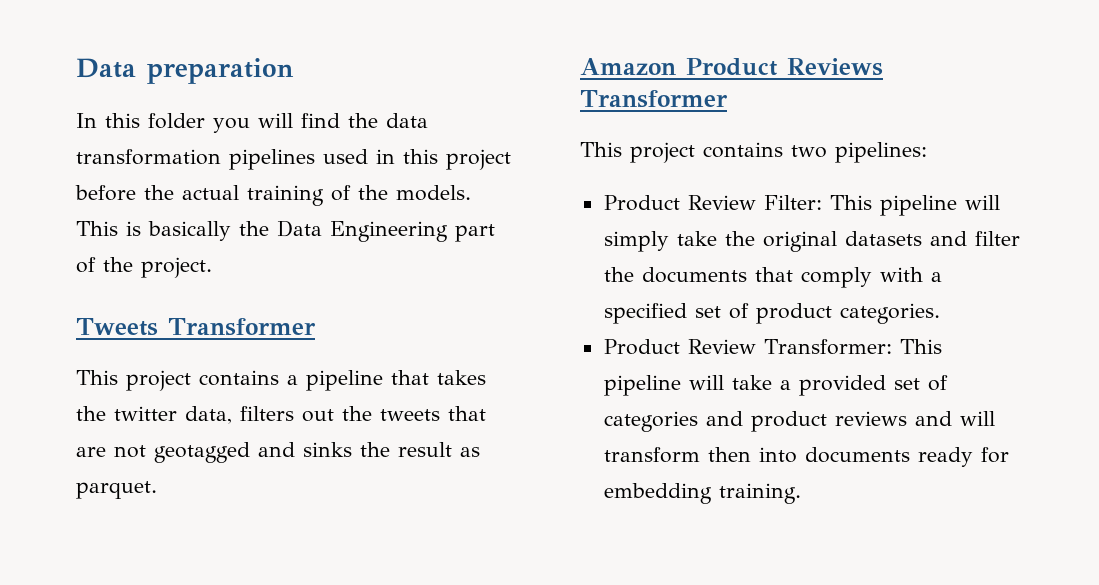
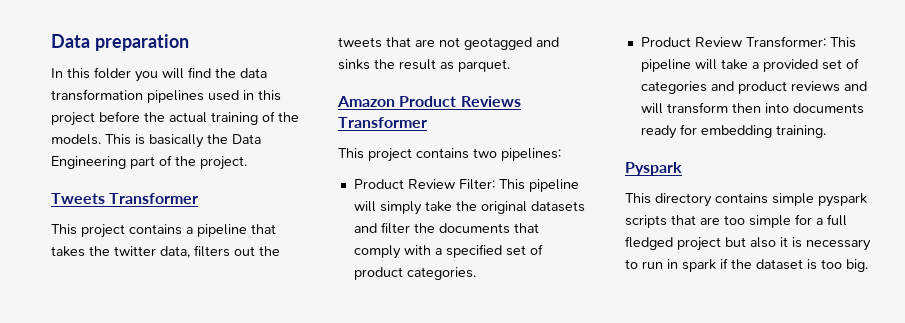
(801, 493) none -> [625,162,682,176] [625,193,867,207] [625,214,847,228] [625,236,871,251] [625,258,868,272] // Pyspark // This directory contains simple pyspark scripts that are too simple for a full fledged project but also it is necessary to run in spark if the dataset is too big.

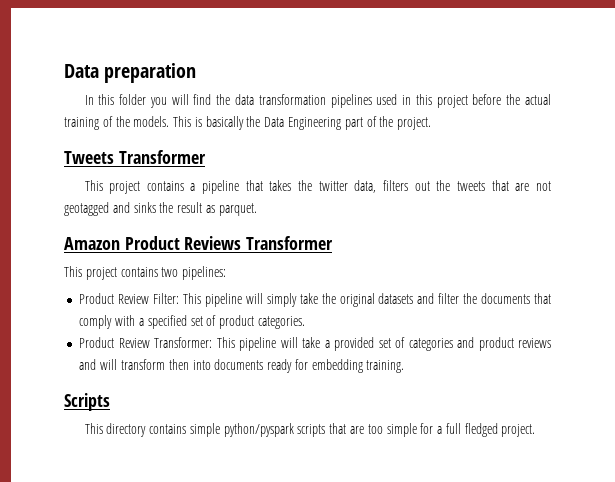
[625,162,682,176] Pyspark -> [64,393,110,411] Scripts
[818,193,867,207] pyspark -> [223,423,294,437] python/pyspark
[677,237,871,251] [625,258,868,272] project but also it is necessary to run in spark if the dataset is too big. -> [501,424,536,437] project.

